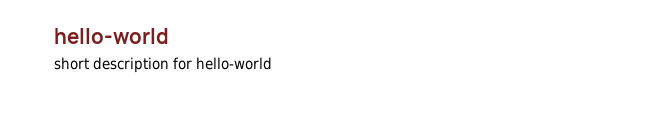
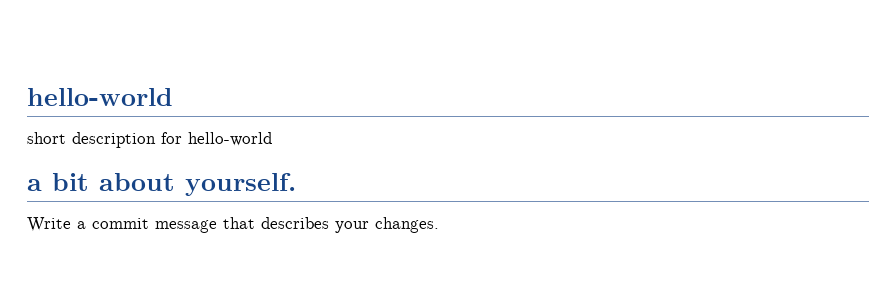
(272, 63) none -> [27,173,296,196] [27,217,439,233] // a bit about yourself. // Write a commit message that describes your changes.

